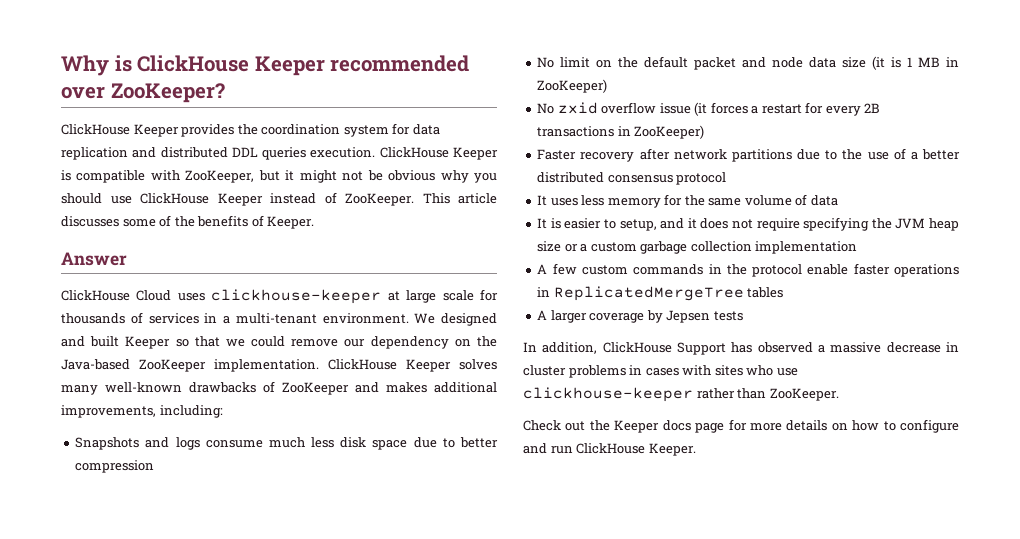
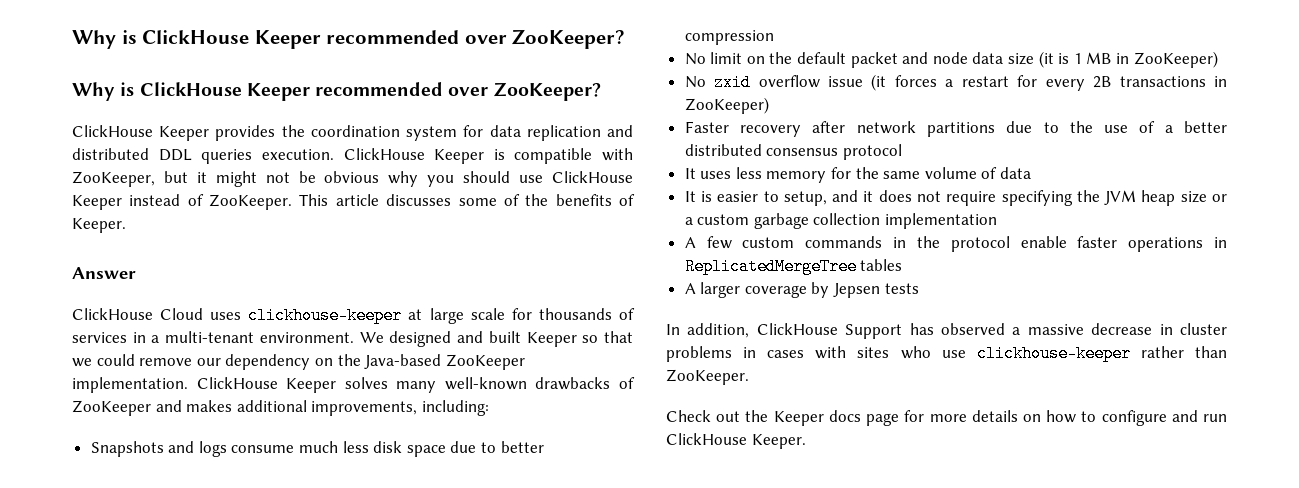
[61,55,470,76] [61,83,225,103] Why is ClickHouse Keeper recommended over ZooKeeper? -> [72,29,626,49] [72,82,601,101] Why is ClickHouse Keeper recommended over ZooKeeper? // Why is ClickHouse Keeper recommended over ZooKeeper?

